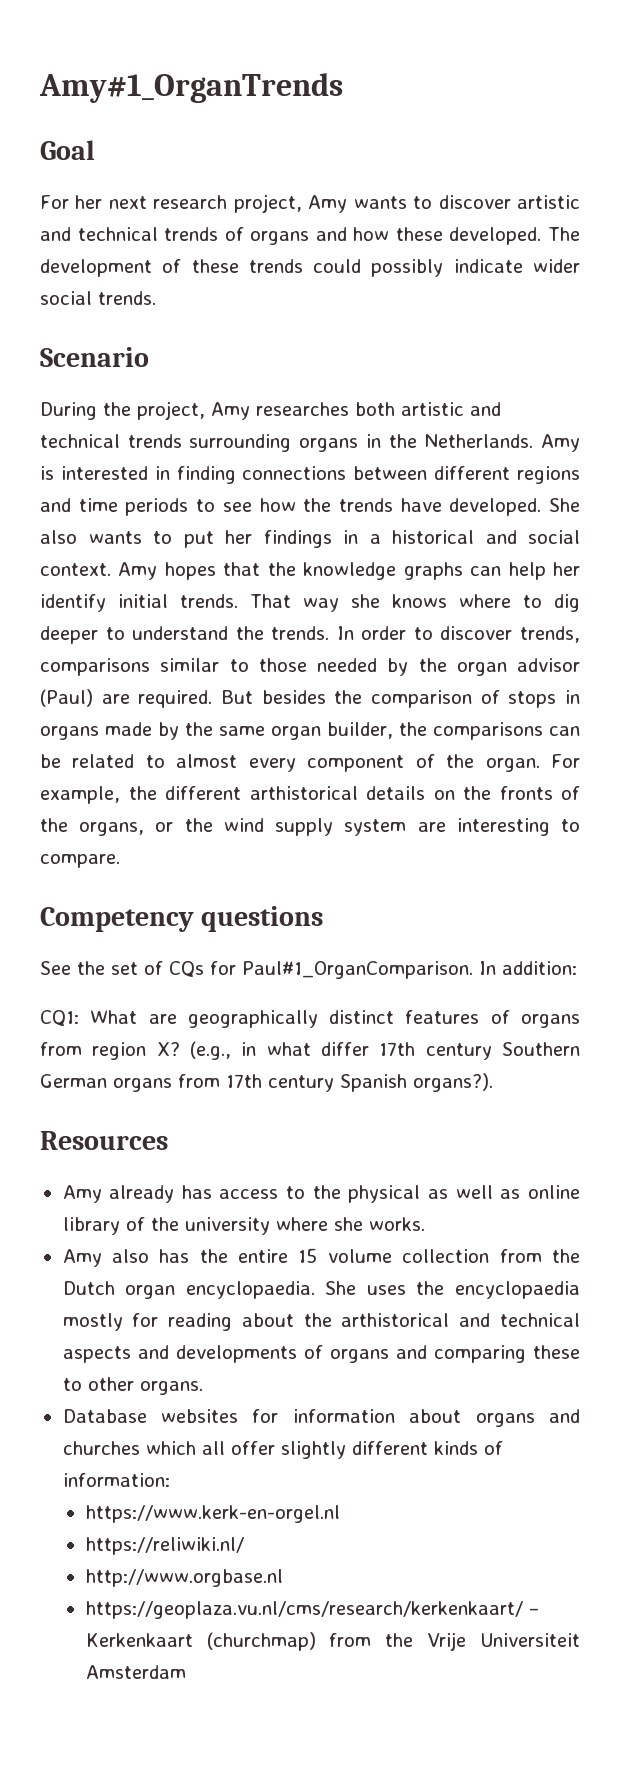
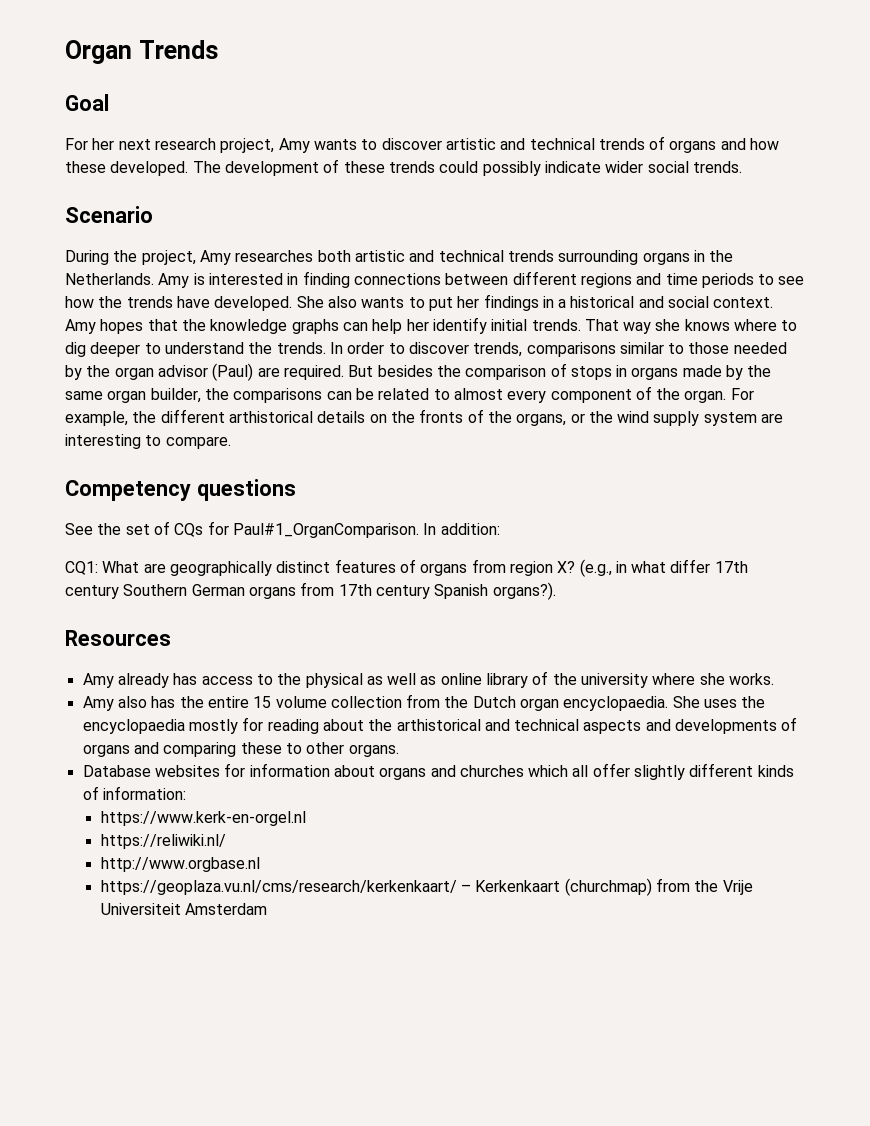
[39,73,343,103] Amy#1_OrganTrends -> [65,40,218,64] Organ Trends

